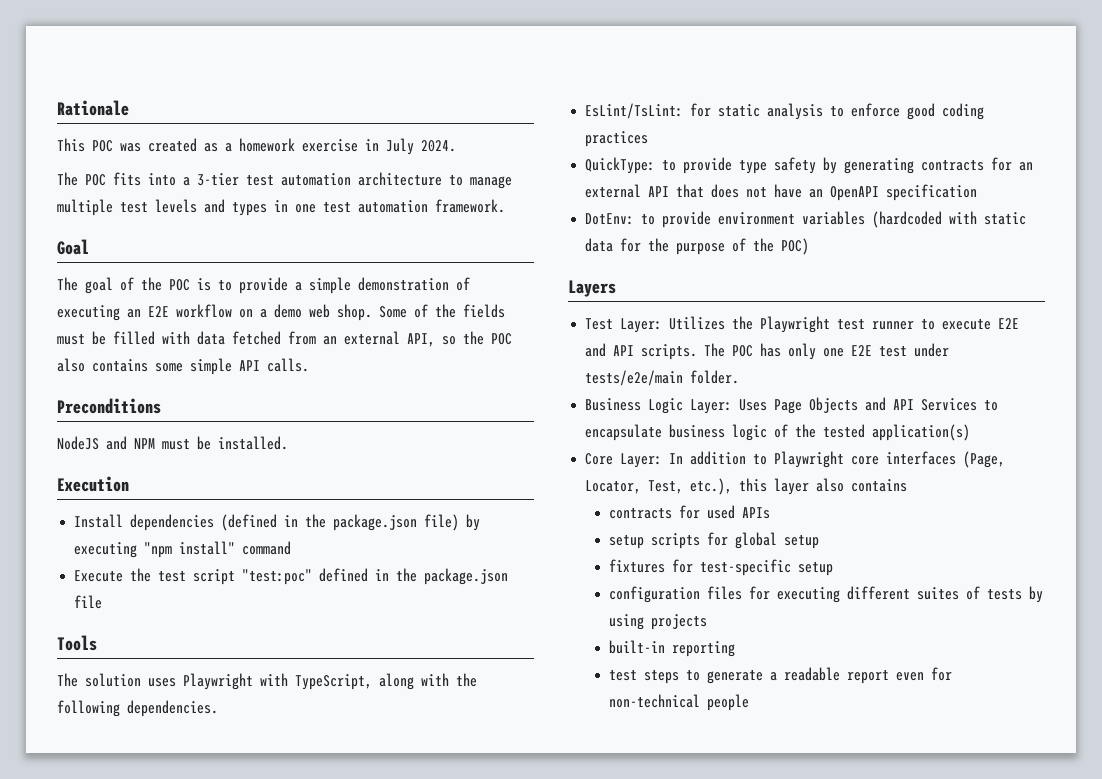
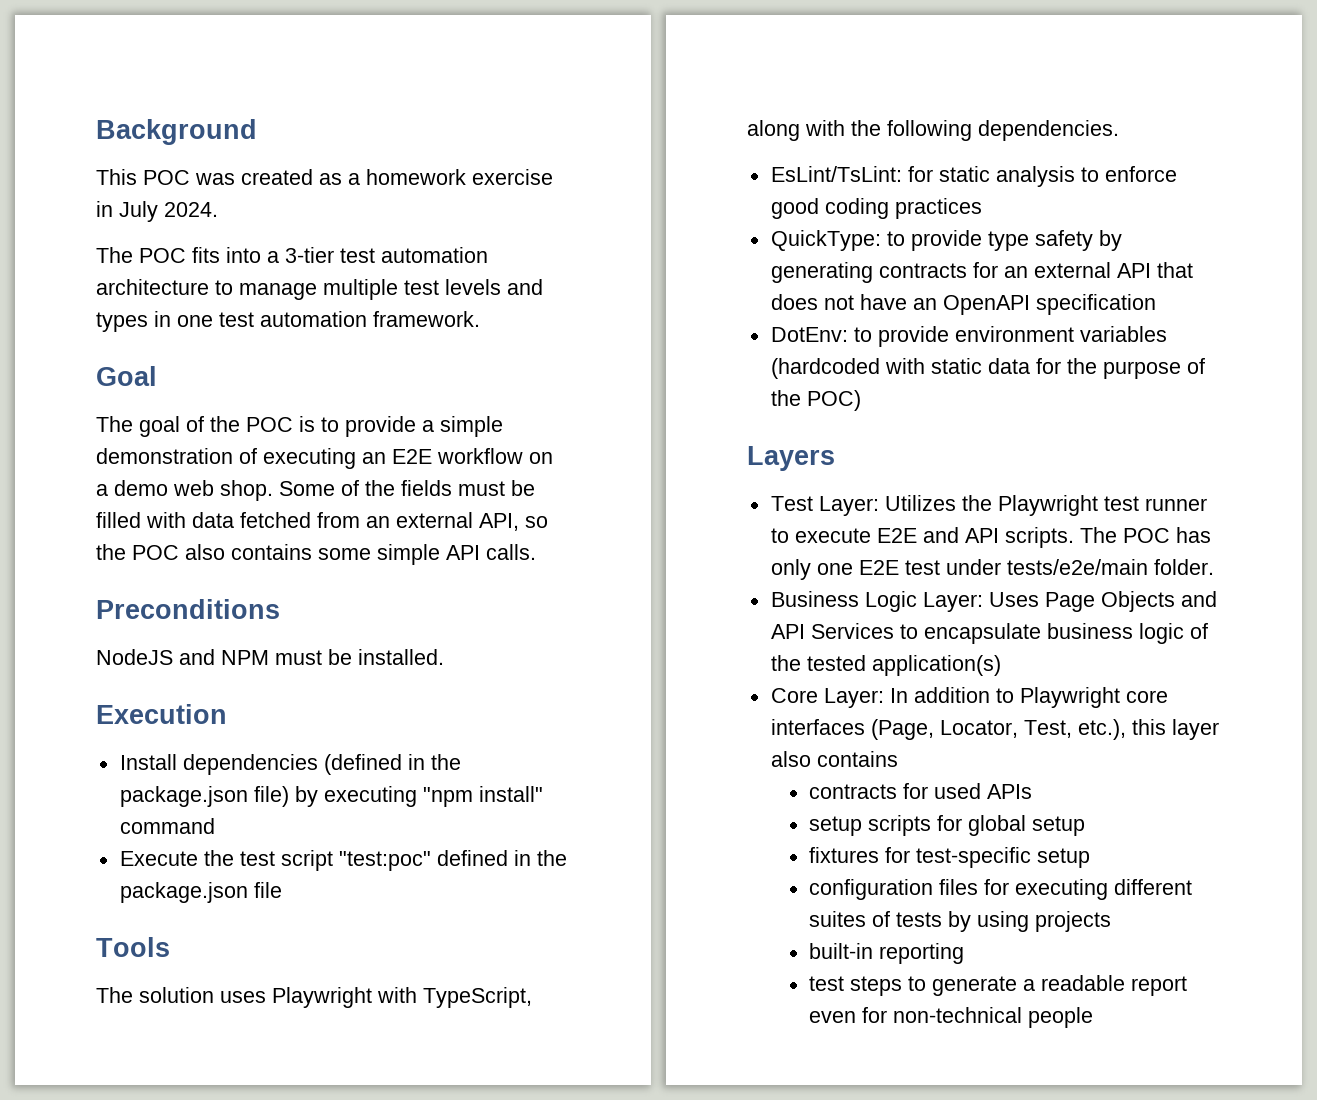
[57,100,129,116] Rationale -> [96,119,257,145] Background

